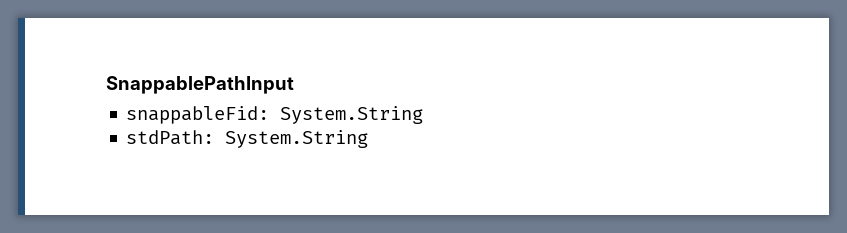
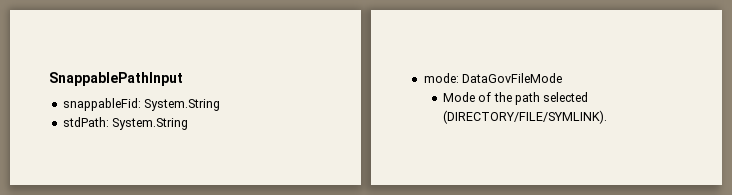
(369, 139) none -> [423,73,563,83] [442,92,589,105] [442,110,607,124] // mode: DataGovFileMode // Mode of the path selected (DIRECTORY/FILE/SYMLINK).

